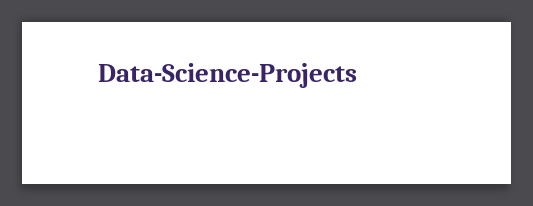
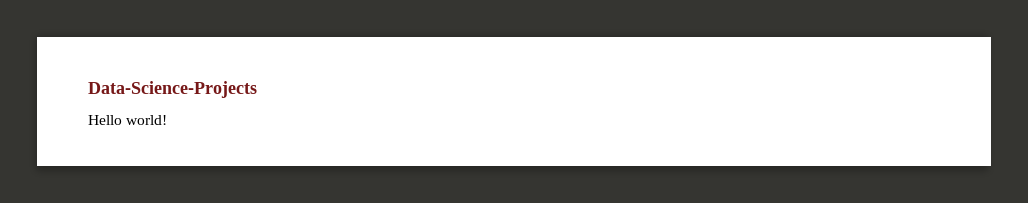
(357, 75) none -> [88,115,168,125] // Hello world!

